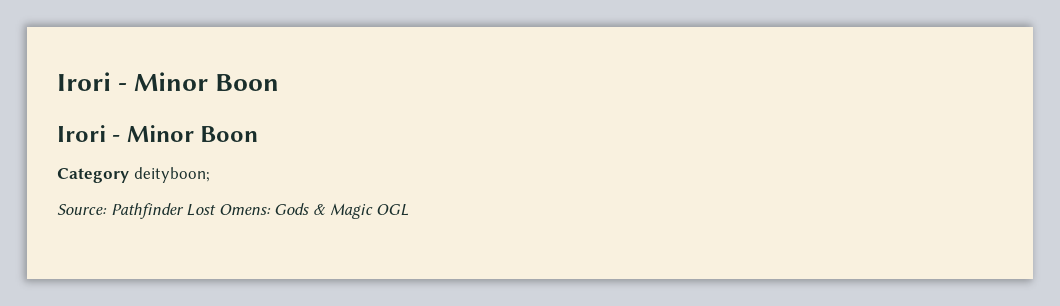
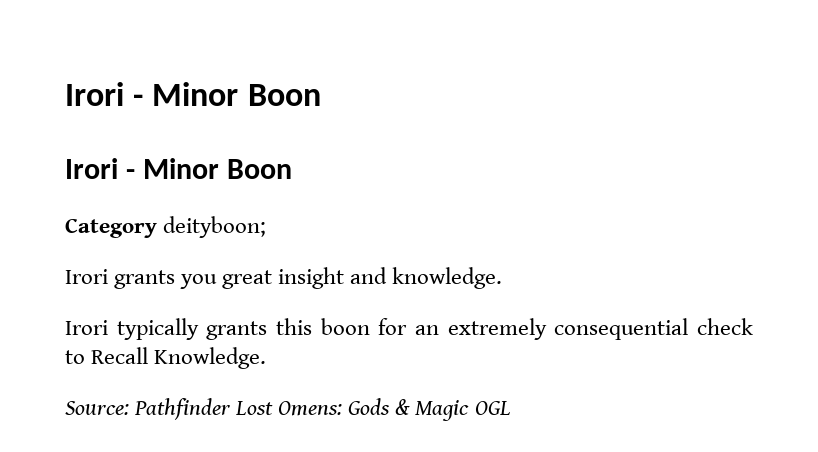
(210, 175) none -> [65,267,503,289] [65,318,754,340] [65,347,267,369] // Irori grants you great insight and knowledge. // Irori typically grants this boon for an extremely consequential check to Recall Knowledge.

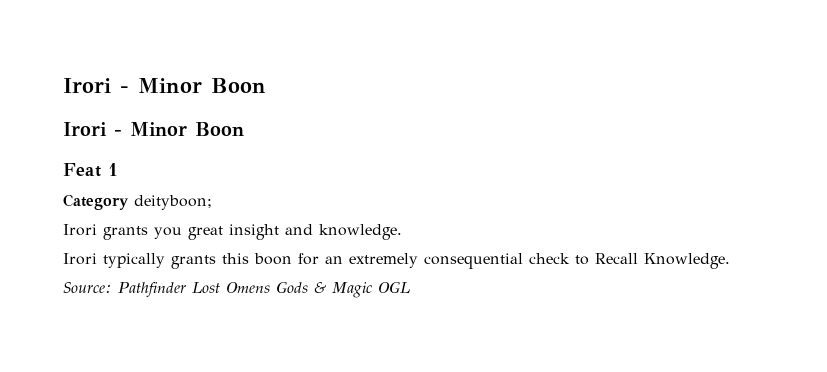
(293, 169) none -> [63,163,118,177] // Feat 1
[278,401,343,416] Omens: -> [226,282,270,293] Omens

